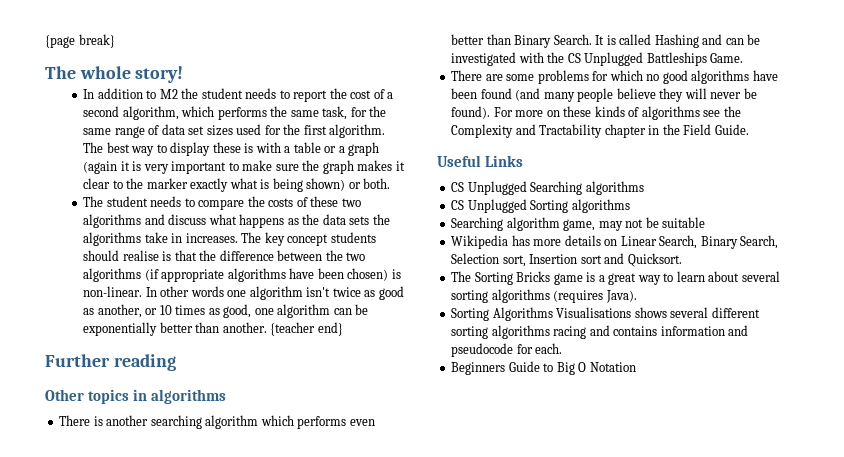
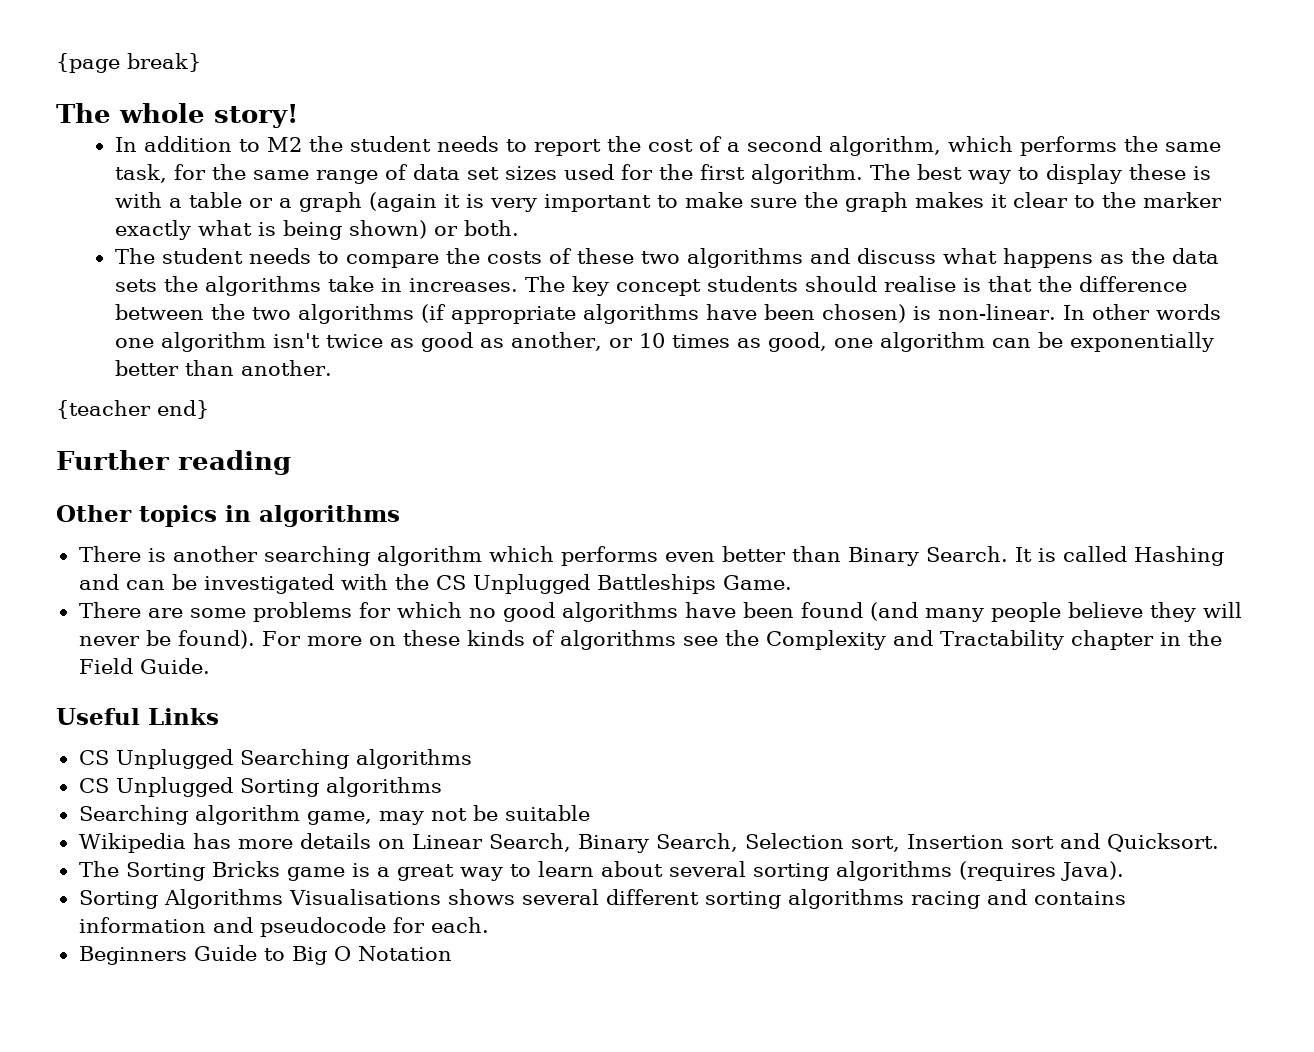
(267, 327) none -> (332, 368) //

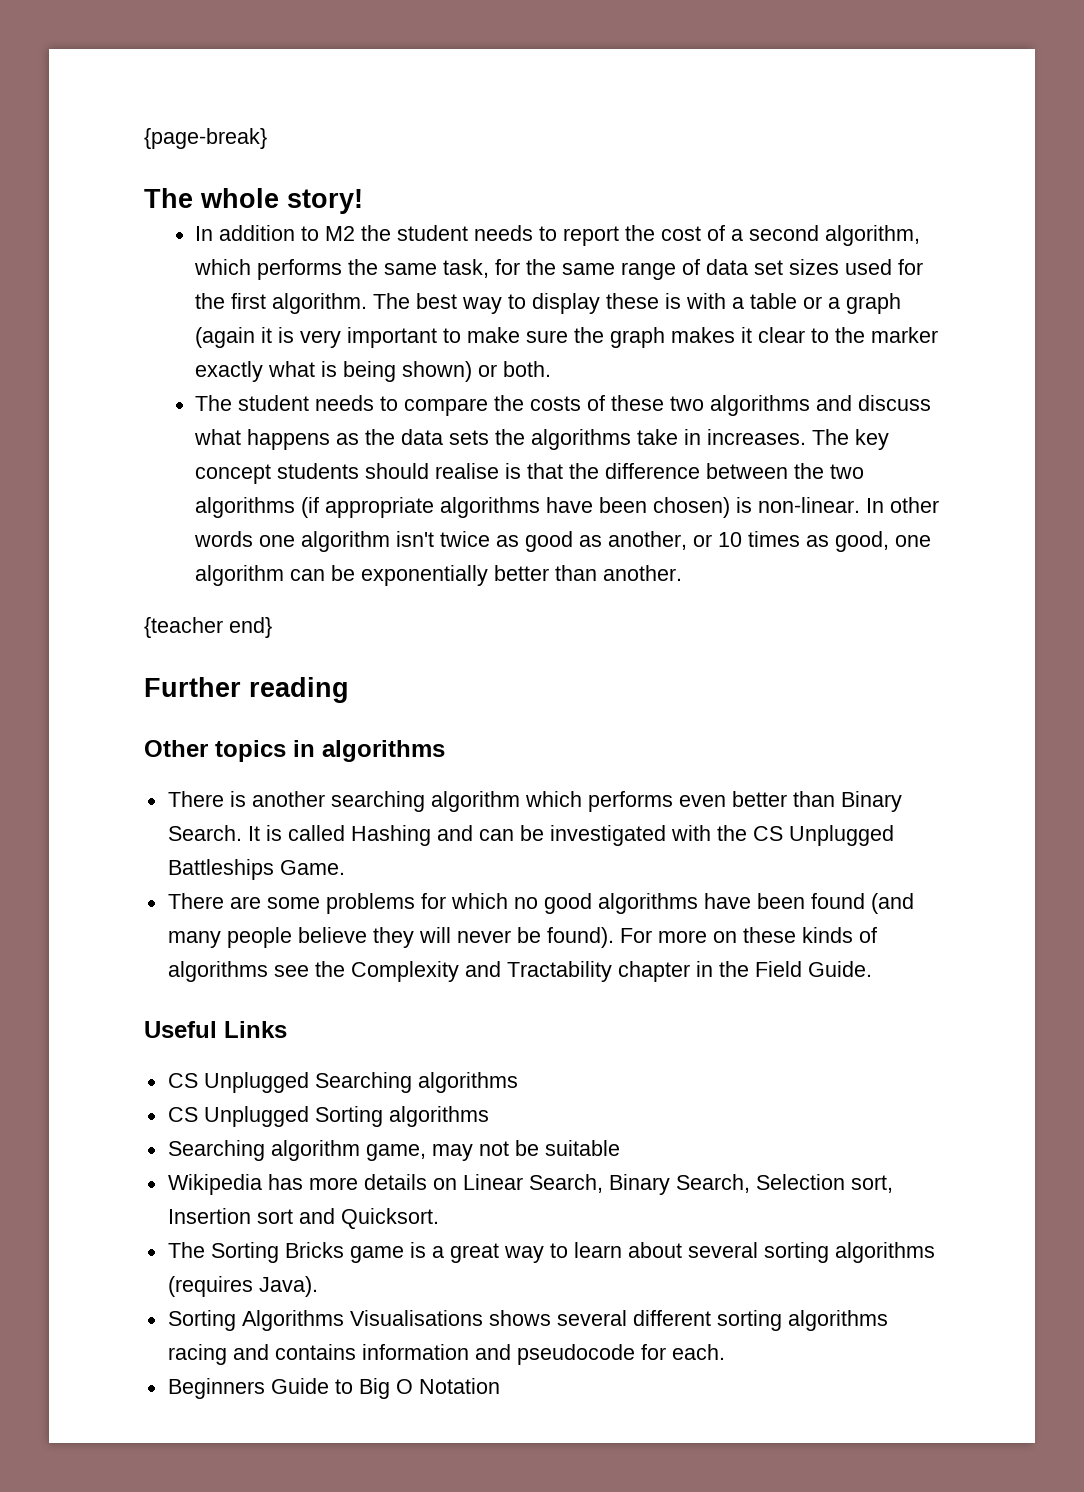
[56,53,201,73] {page break} -> [144,128,267,149] {page-break}

